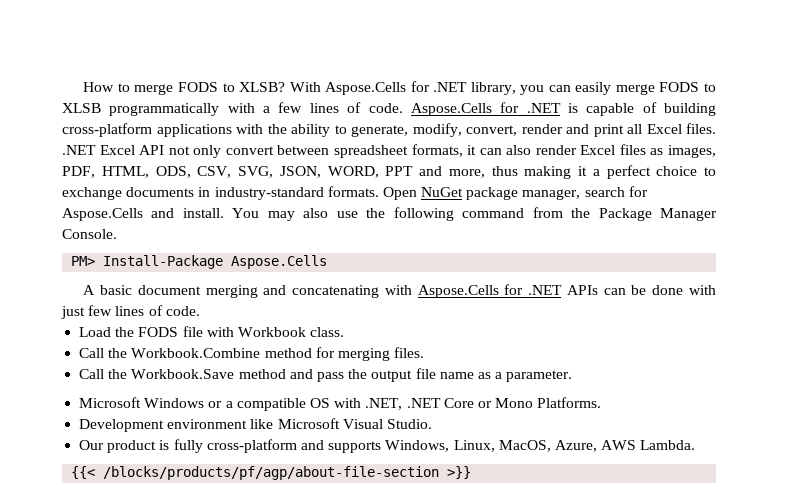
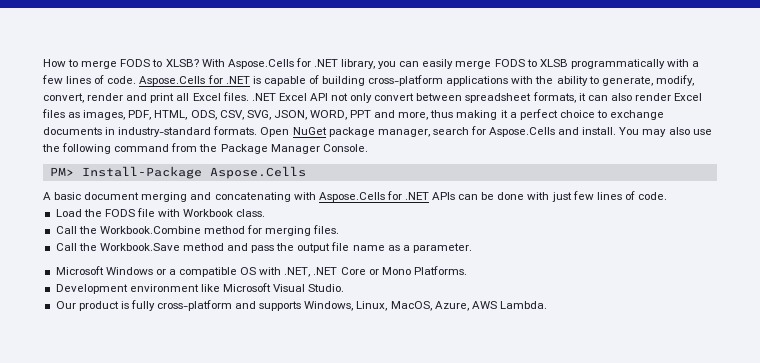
[71,466,472,480] // {{< /blocks/products/pf/agp/about-file-section >}} -> (547, 305) none

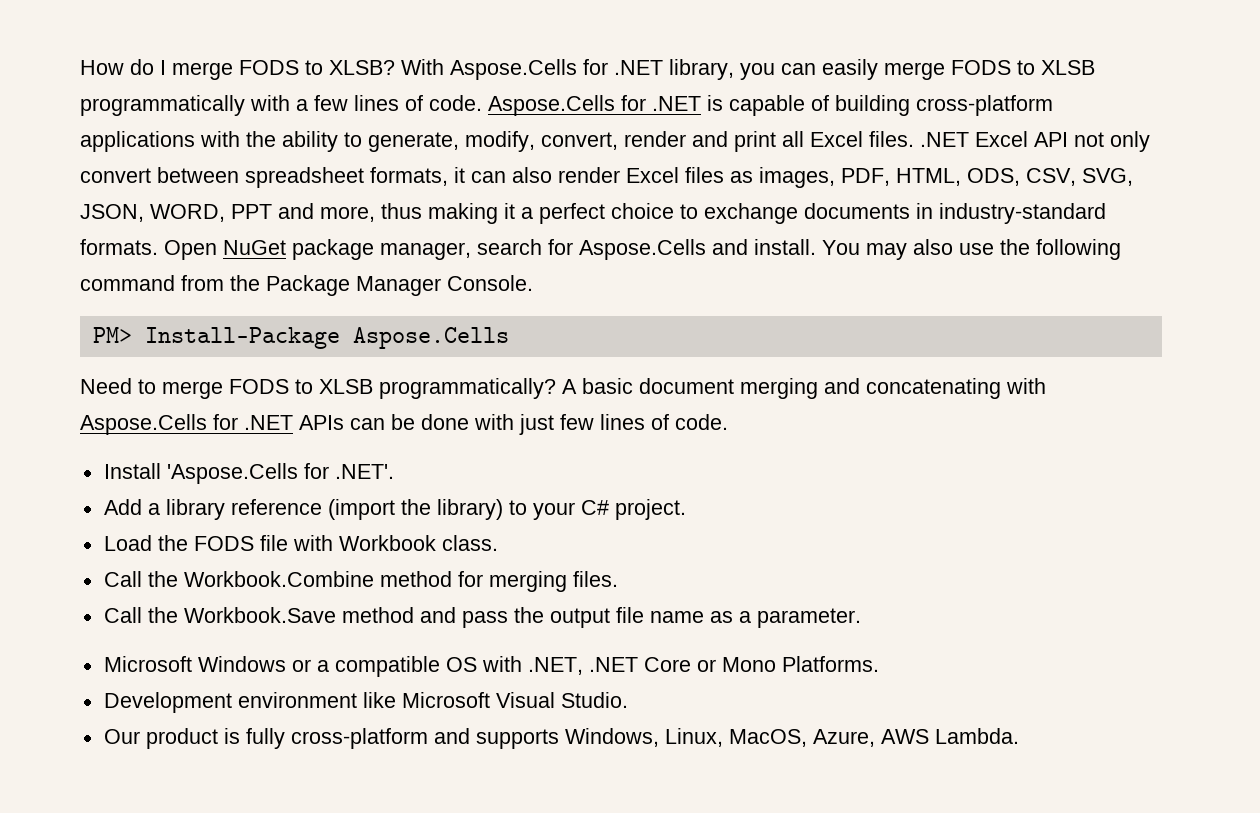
[68,59,79,67] to -> [130,59,166,75] do I
(306, 172) none -> [80,378,556,399] Need to merge FODS to XLSB programmatically?
(667, 196) none -> [103,463,394,484] [103,499,686,520] // Install 'Aspose.Cells for .NET'. // Add a library reference (import the library) to your C# project.

